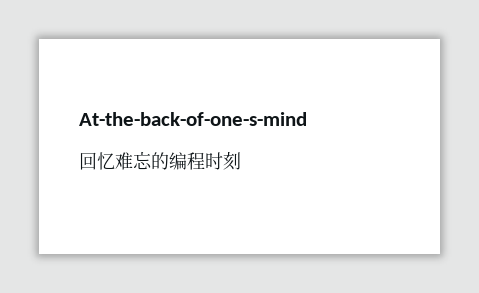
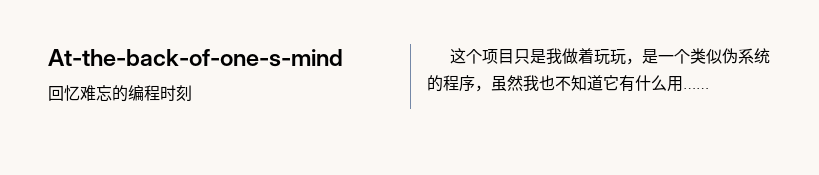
(241, 160) none -> [449,48,770,65] [427,75,709,92] // 这个项目只是我做着玩玩，是一个类似伪系统的程序，虽然我也不知道它有什么用……

